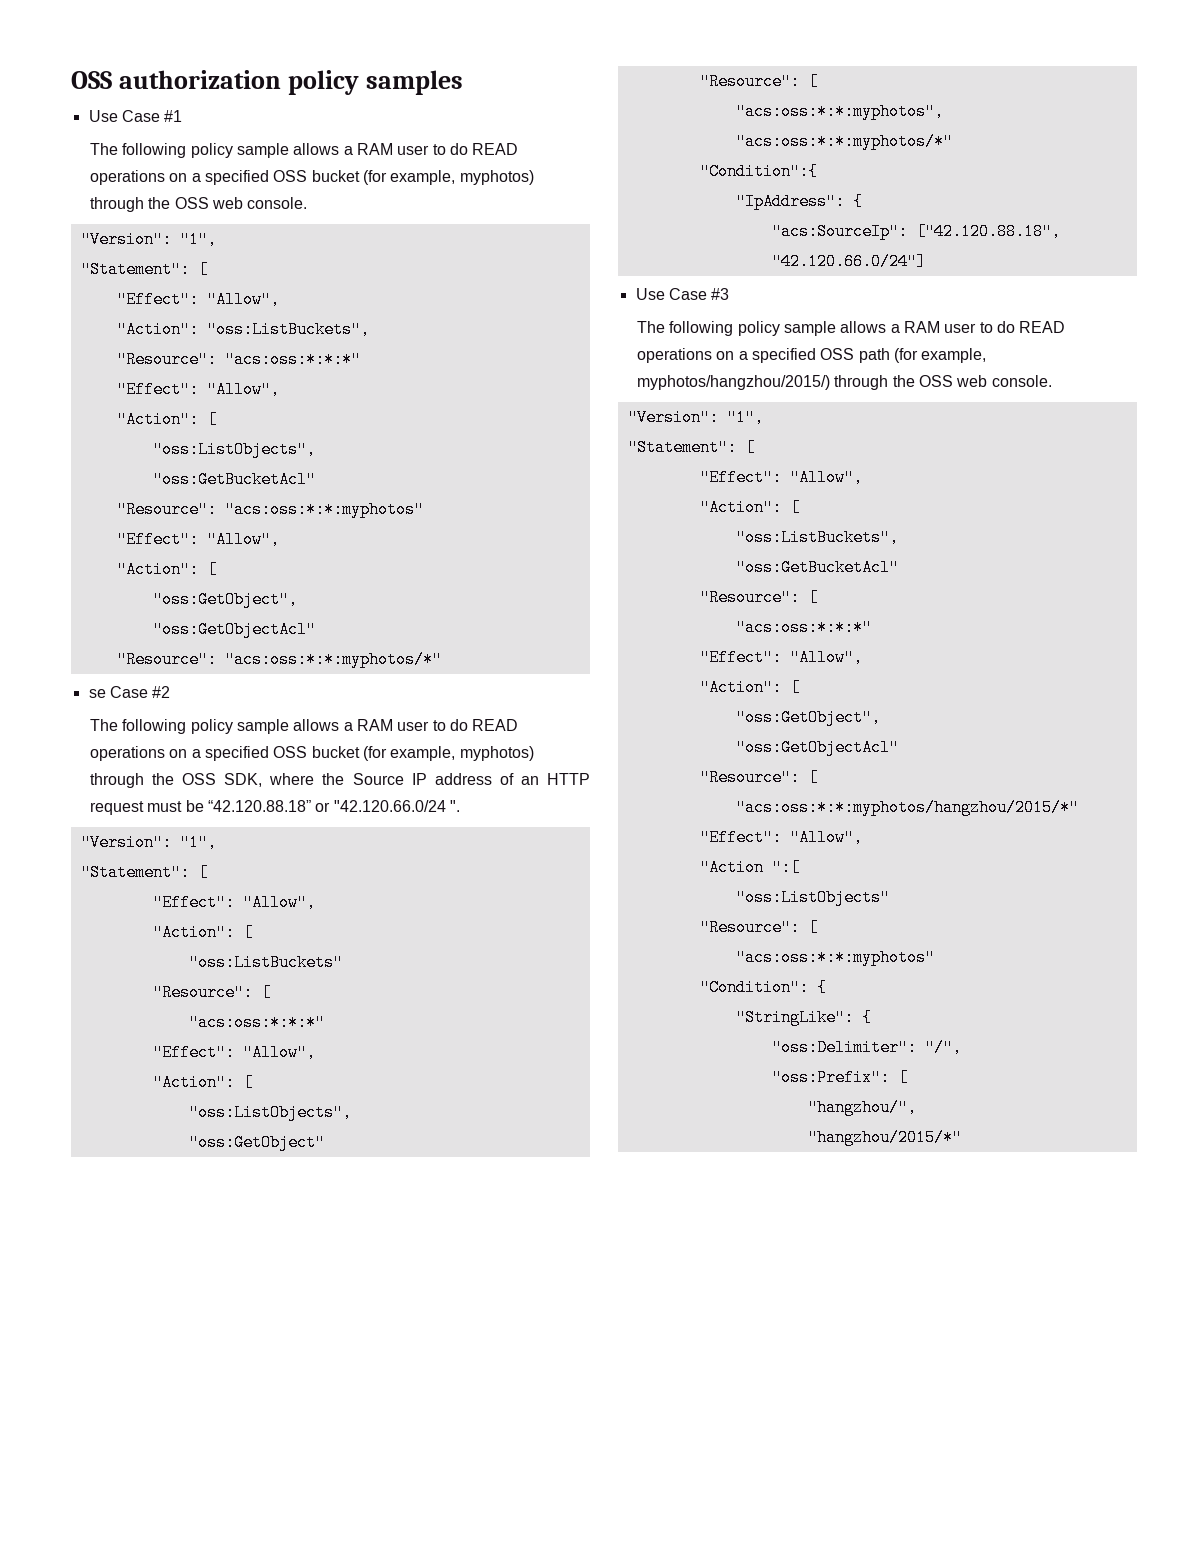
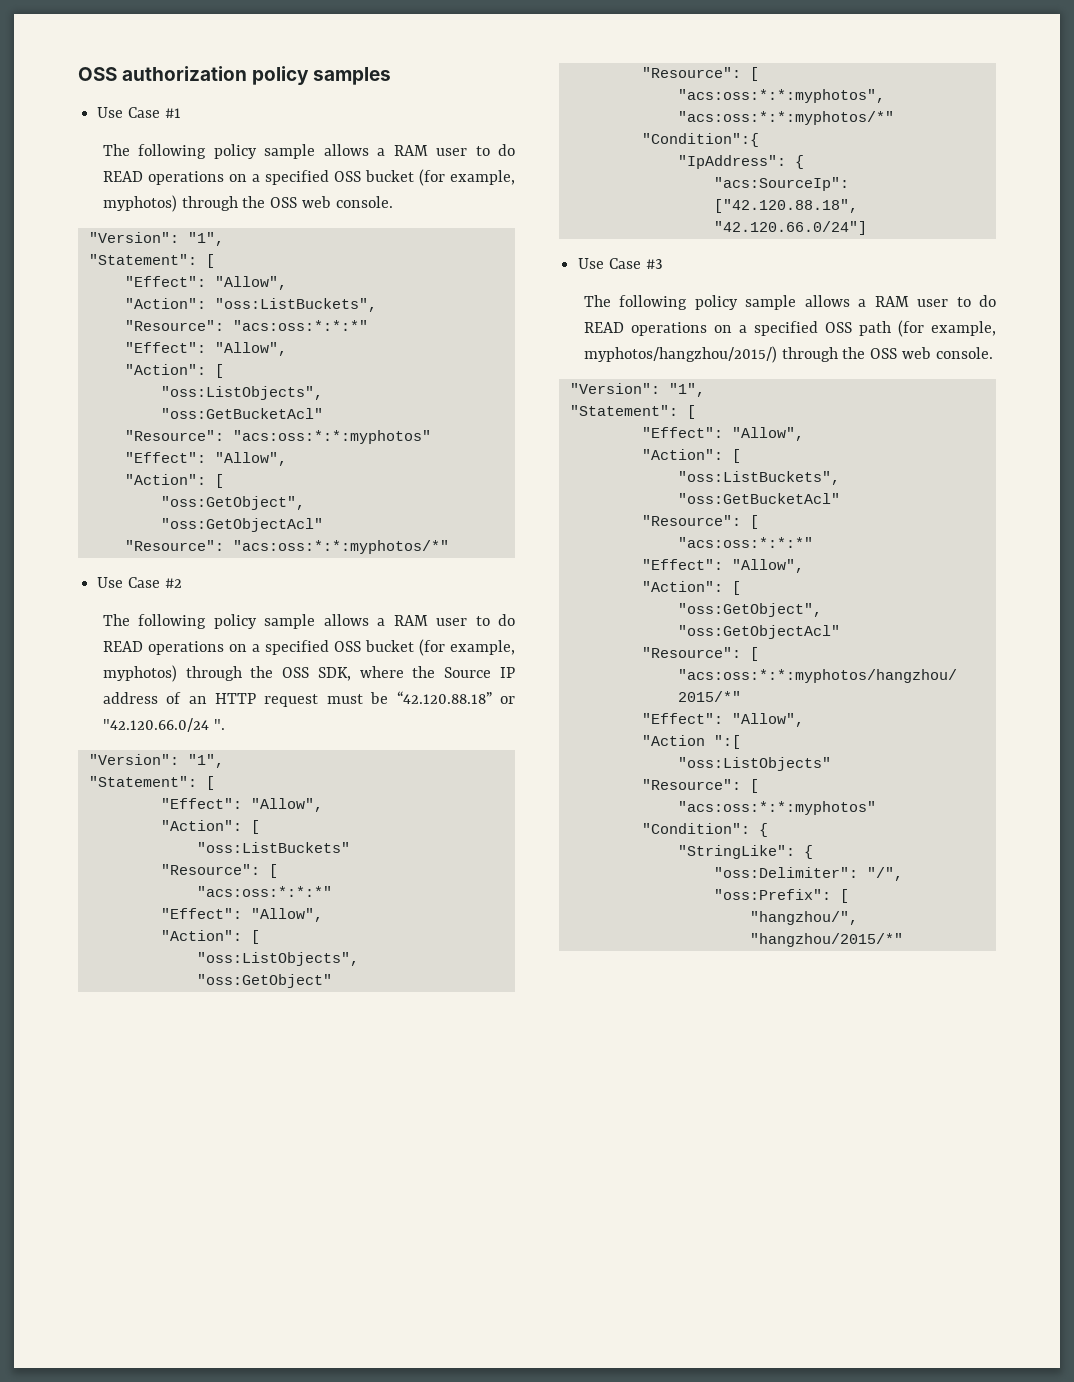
[88,689,106,698] se -> [97,577,124,588] Use

